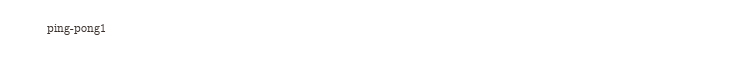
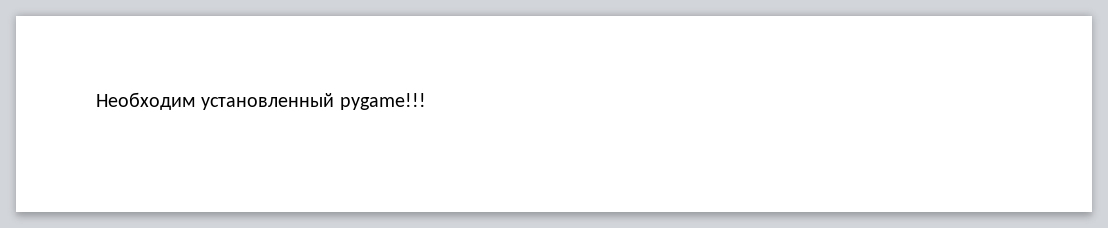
[47,24,106,35] ping-pong1 -> [96,92,426,110] Необходим установленный pygame!!!

